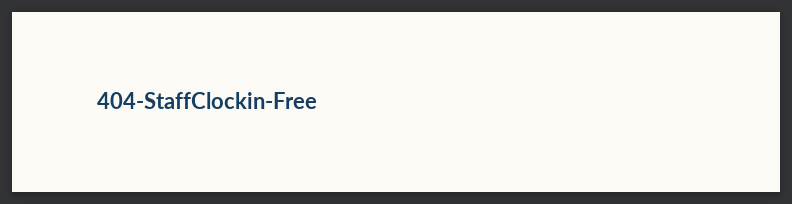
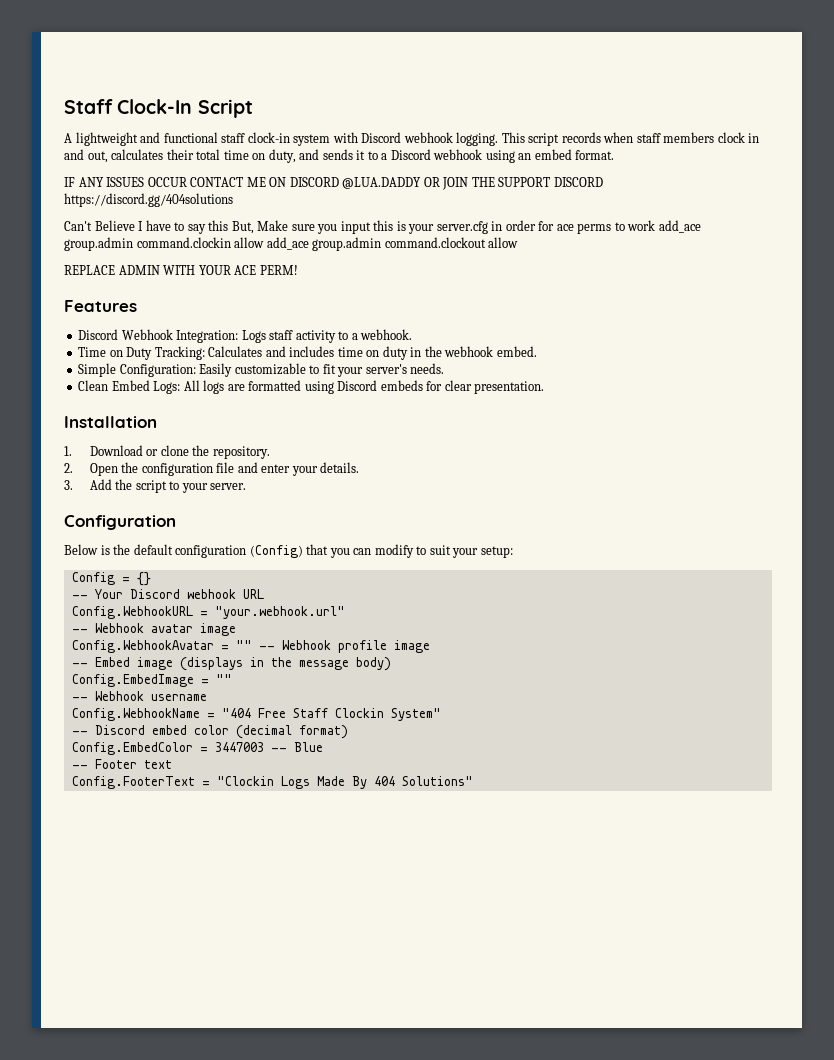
[97,92,317,109] 404-StaffClockin-Free -> [64,99,253,118] [64,132,760,146] [64,149,615,163] [64,177,603,190] [64,193,233,207] [64,220,701,234] [64,237,519,251] [64,265,298,275] [64,300,137,312] [78,329,413,343] [78,346,537,360] [78,363,445,377] [78,380,545,394] [64,416,157,428] [64,445,270,459] [64,462,360,476] [64,479,247,493] [64,515,176,530] [64,544,513,558] [71,572,151,586] [71,589,264,599] [71,606,345,619] [71,623,236,636] [71,640,430,653] [71,657,391,671] [71,674,232,687] [71,691,207,701] [71,708,441,721] [71,725,348,739] [71,742,323,755] [71,759,172,769] [71,776,473,789] Staff Clock-In Script // A lightweight and functional staff clock-in system with Discord webhook logging. This script records when staff members clock in and out, calculates their total time on duty, and sends it to a Discord webhook using an embed format. // IF ANY ISSUES OCCUR CONTACT ME ON DISCORD @LUA.DADDY OR JOIN THE SUPPORT DISCORD https://discord.gg/404solutions // Can't Believe I have to say this But, Make sure you input this is your server.cfg in order for ace perms to work add_ace group.admin command.clockin allow add_ace group.admin command.clockout allow // REPLACE ADMIN WITH YOUR ACE PERM! // Features // Discord Webhook Integration: Logs staff activity to a webhook. // Time on Duty Tracking: Calculates and includes time on duty in the webhook embed. // Simple Configuration: Easily customizable to fit your server's needs. // Clean Embed Logs: All logs are formatted using Discord embeds for clear presentation. // Installation // 1. Download or clone the repository. // 2. Open the configuration file and enter your details. // 3. Add the script to your server. // Configuration // Below is the default configuration (Config) that you can modify to suit your setup: // Config = {} // -- Your Discord webhook URL // Config.WebhookURL = "your.webhook.url" // -- Webhook avatar image // Config.WebhookAvatar = "" -- Webhook profile image // -- Embed image (displays in the message body) // Config.EmbedImage = "" // -- Webhook username // Config.WebhookName = "404 Free Staff Clockin System" // -- Discord embed color (decimal format) // Config.EmbedColor = 3447003 -- Blue // -- Footer text // Config.FooterText = "Clockin Logs Made By 404 Solutions"

